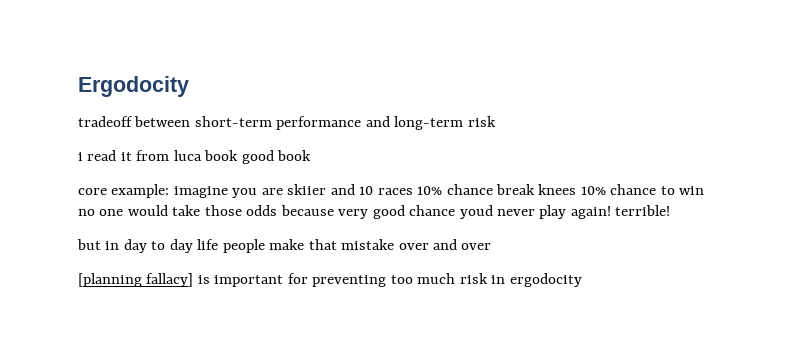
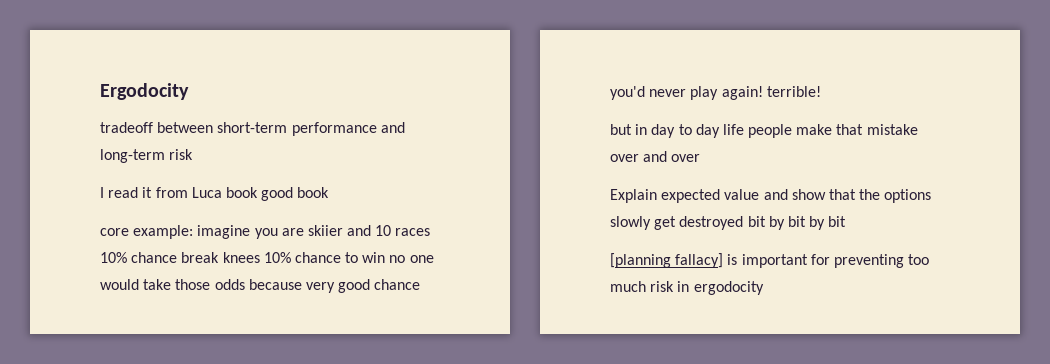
[78,152,83,161] i -> [100,187,104,198] I
[173,150,202,161] luca -> [191,187,222,198] Luca
[459,205,493,219] youd -> [610,86,645,100] you'd
(492, 246) none -> [610,189,932,203] [610,216,847,230] // Explain expected value and show that the options slowly get destroyed bit by bit by bit

